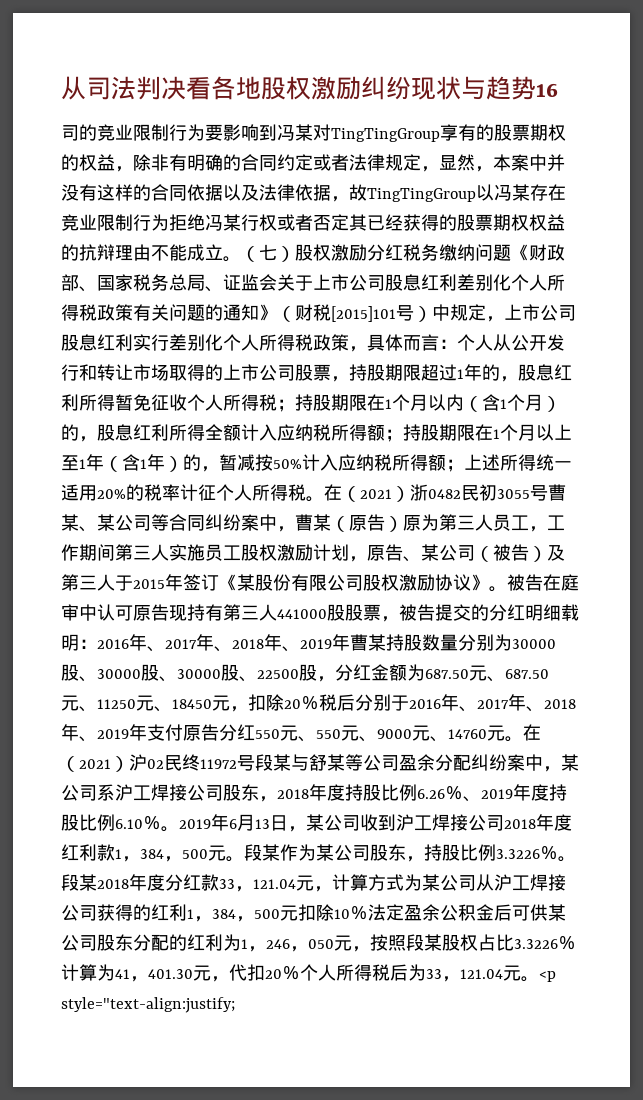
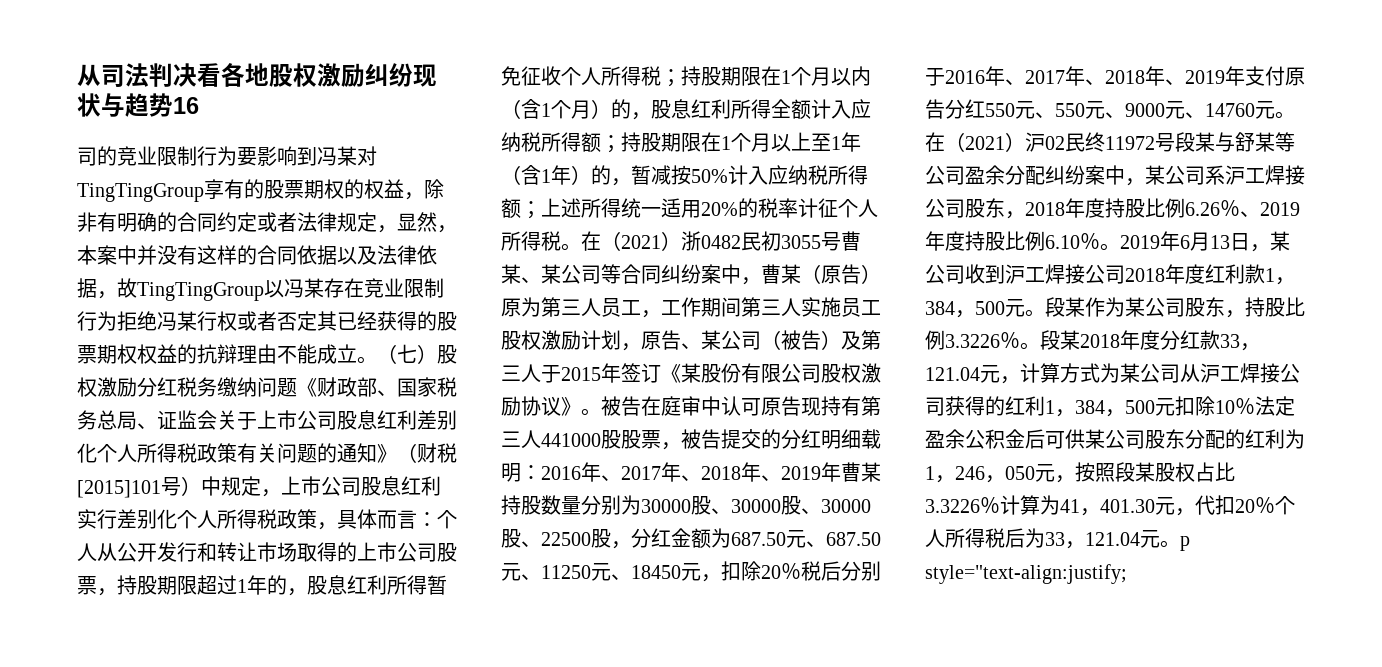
[539,971,556,982] <p -> [1180,536,1190,551] p

